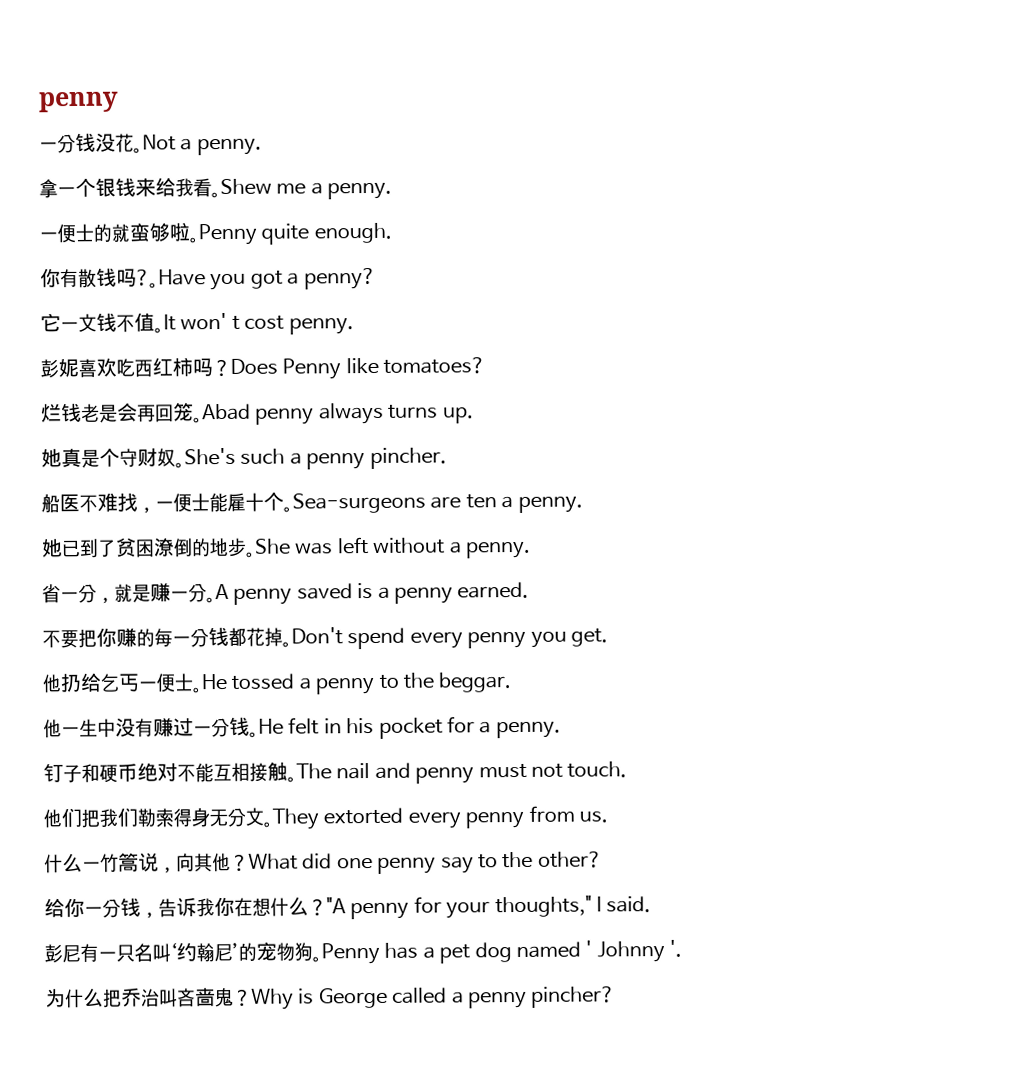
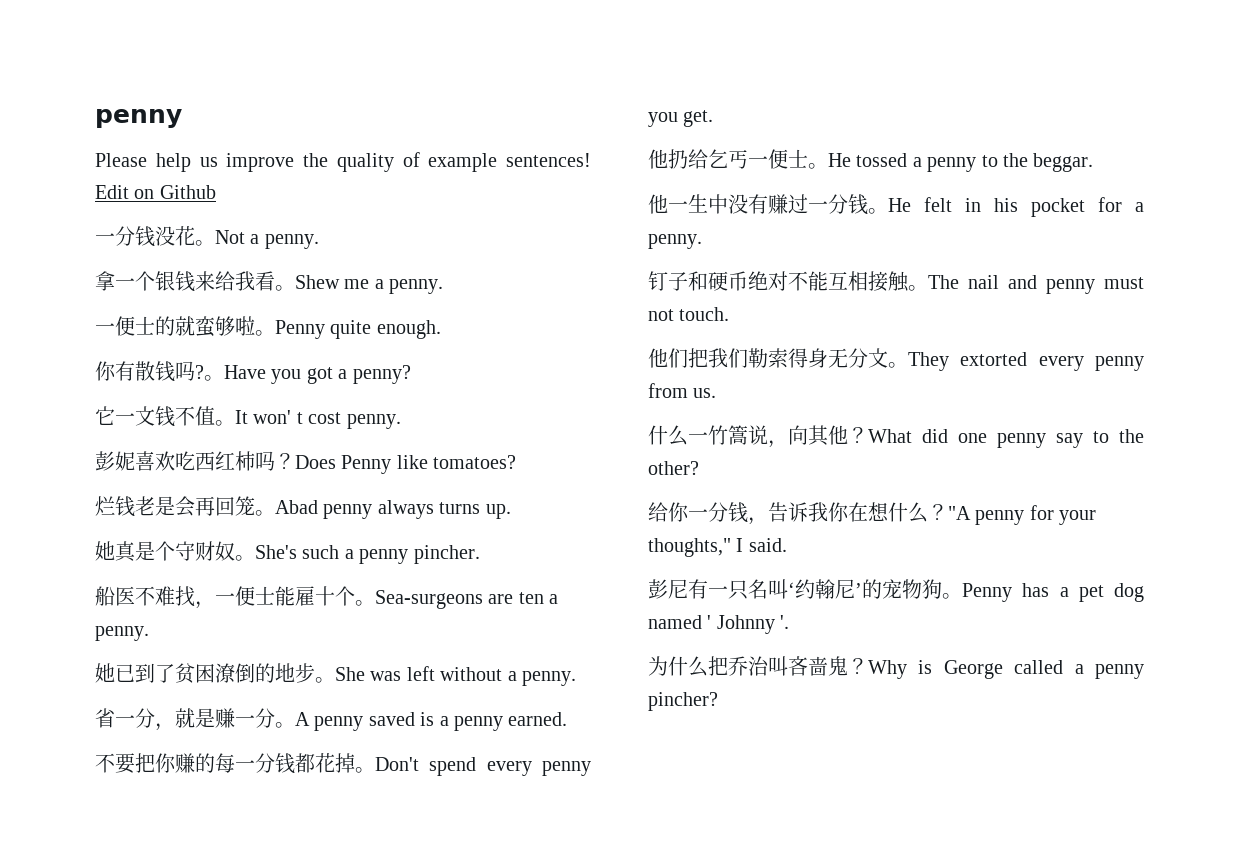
[38,91,119,113] penny -> [95,109,182,128] [95,152,591,172] [95,185,216,199] penny // Please help us improve the quality of example sentences! Edit on Github

